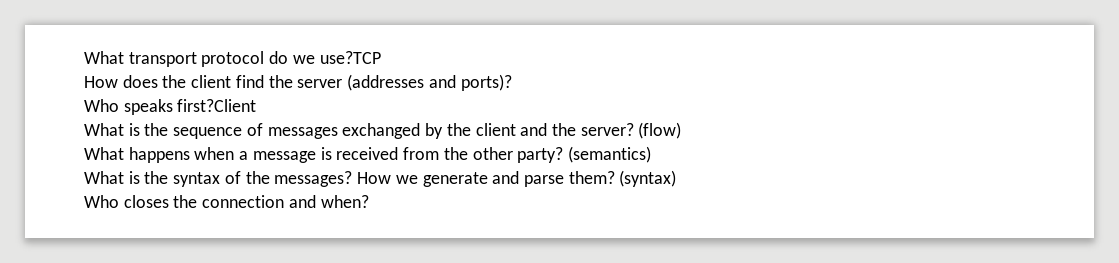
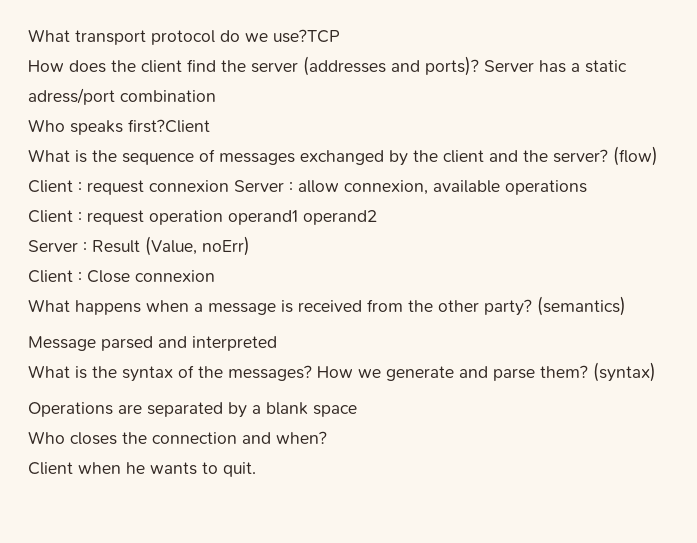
(512, 82) none -> [484,60,627,73] [28,88,216,105] Server has a static adress/port combination
(682, 130) none -> [28,180,587,195] [28,210,377,225] [28,236,250,256] [28,270,215,283] Client : request connexion Server : allow connexion, available operations // Client : request operation operand1 operand2 // Server : Result (Value, noErr) // Client : Close connexion
(651, 154) none -> [28,336,277,351] // Message parsed and interpreted
(677, 178) none -> [28,402,357,418] // Operations are separated by a blank space
(369, 201) none -> [28,462,256,477] // Client when he wants to quit.

